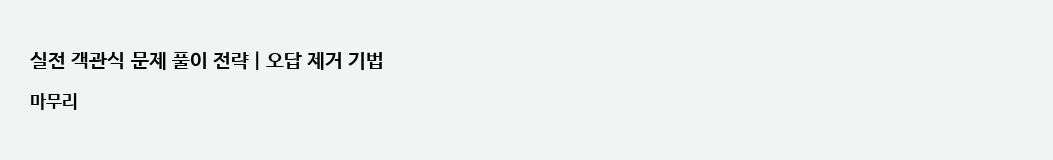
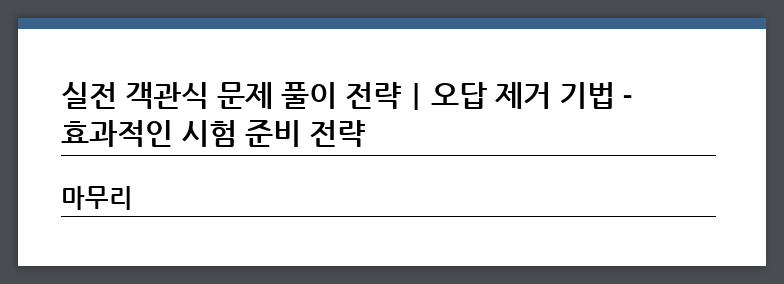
(385, 61) none -> [622,95,632,105] [61,120,365,147] - 효과적인 시험 준비 전략

